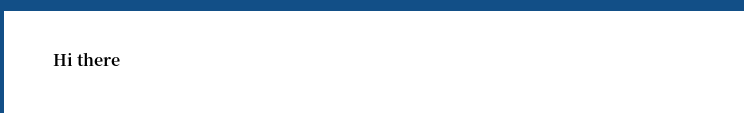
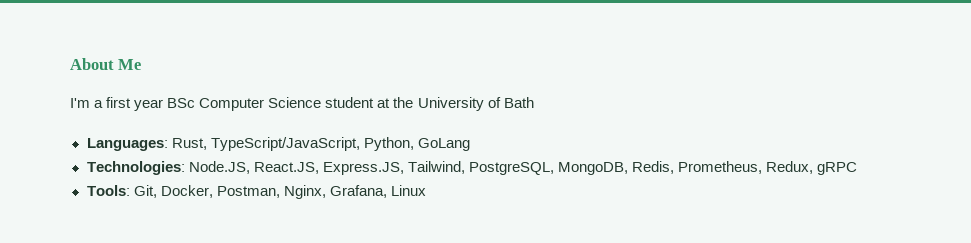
[53,52,121,66] Hi there -> [70,58,142,70] [70,97,534,111] [86,137,470,151] [86,161,857,175] [86,185,426,199] About Me // I'm a first year BSc Computer Science student at the University of Bath // Languages: Rust, TypeScript/JavaScript, Python, GoLang // Technologies: Node.JS, React.JS, Express.JS, Tailwind, PostgreSQL, MongoDB, Redis, Prometheus, Redux, gRPC // Tools: Git, Docker, Postman, Nginx, Grafana, Linux

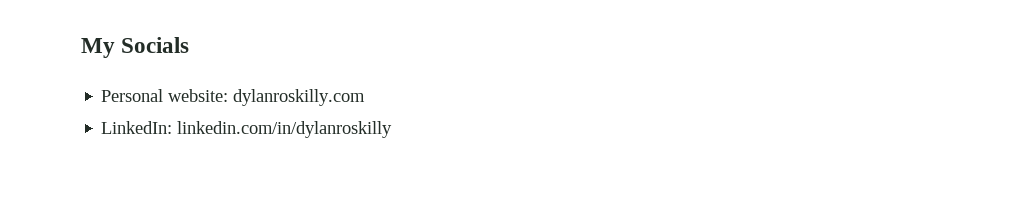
[70,58,142,70] [70,97,534,111] [86,137,470,151] [86,161,857,175] [86,185,426,199] About Me // I'm a first year BSc Computer Science student at the University of Bath // Languages: Rust, TypeScript/JavaScript, Python, GoLang // Technologies: Node.JS, React.JS, Express.JS, Tailwind, PostgreSQL, MongoDB, Redis, Prometheus, Redux, gRPC // Tools: Git, Docker, Postman, Nginx, Grafana, Linux -> [81,37,190,58] [101,89,366,106] [101,121,393,138] My Socials // Personal website: dylanroskilly.com // LinkedIn: linkedin.com/in/dylanroskilly

